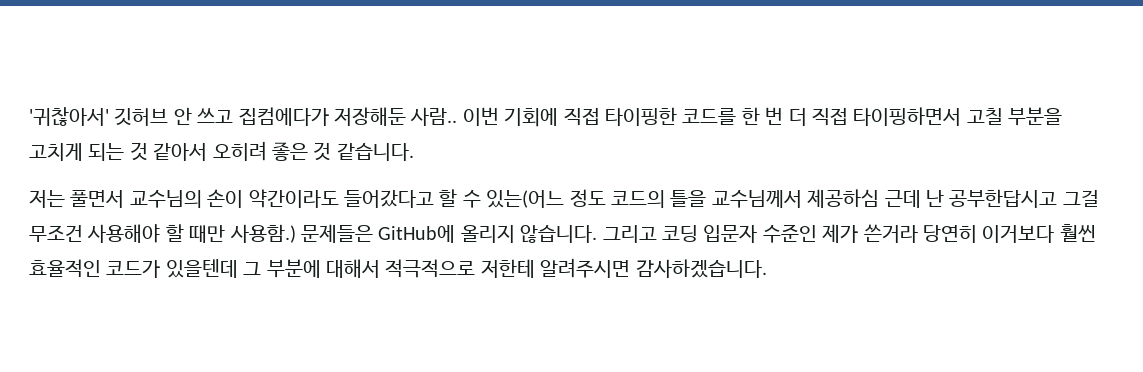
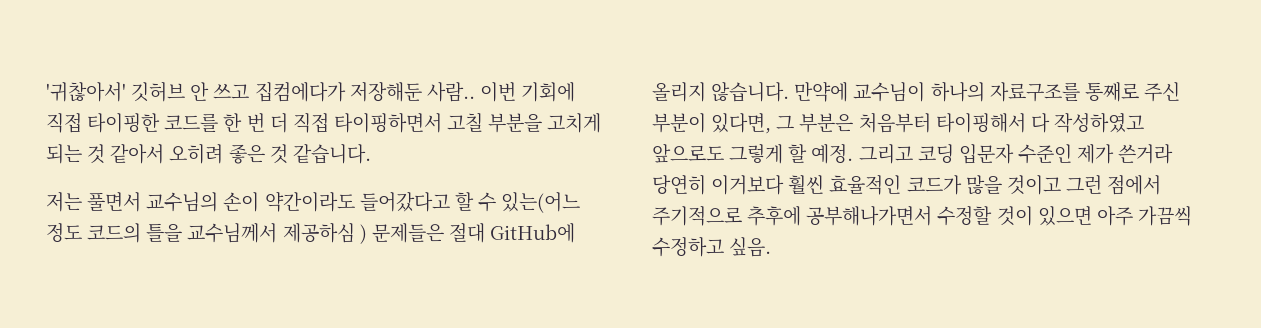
[884,189,1099,208] [29,224,598,243] 근데 난 공부한답시고 그걸 무조건 사용해야 할 때만 사용함.) 문제들은 GitHub에 올리지 않습니다. -> [359,223,576,244] [652,81,1180,102] [652,112,1144,134] [652,144,854,164] ) 문제들은 절대 GitHub에 올리지 않습니다. 만약에 교수님이 하나의 자료구조를 통째로 주신 부분이 있다면, 그 부분은 처음부터 타이핑해서 다 작성하였고 앞으로도 그렇게 할 예정.
[165,258,767,278] 있을텐데 그 부분에 대해서 적극적으로 저한테 알려주시면 감사하겠습니다. -> [965,175,1162,195] [652,206,1192,226] [652,237,772,257] 많을 것이고 그런 점에서 주기적으로 추후에 공부해나가면서 수정할 것이 있으면 아주 가끔씩 수정하고 싶음.

